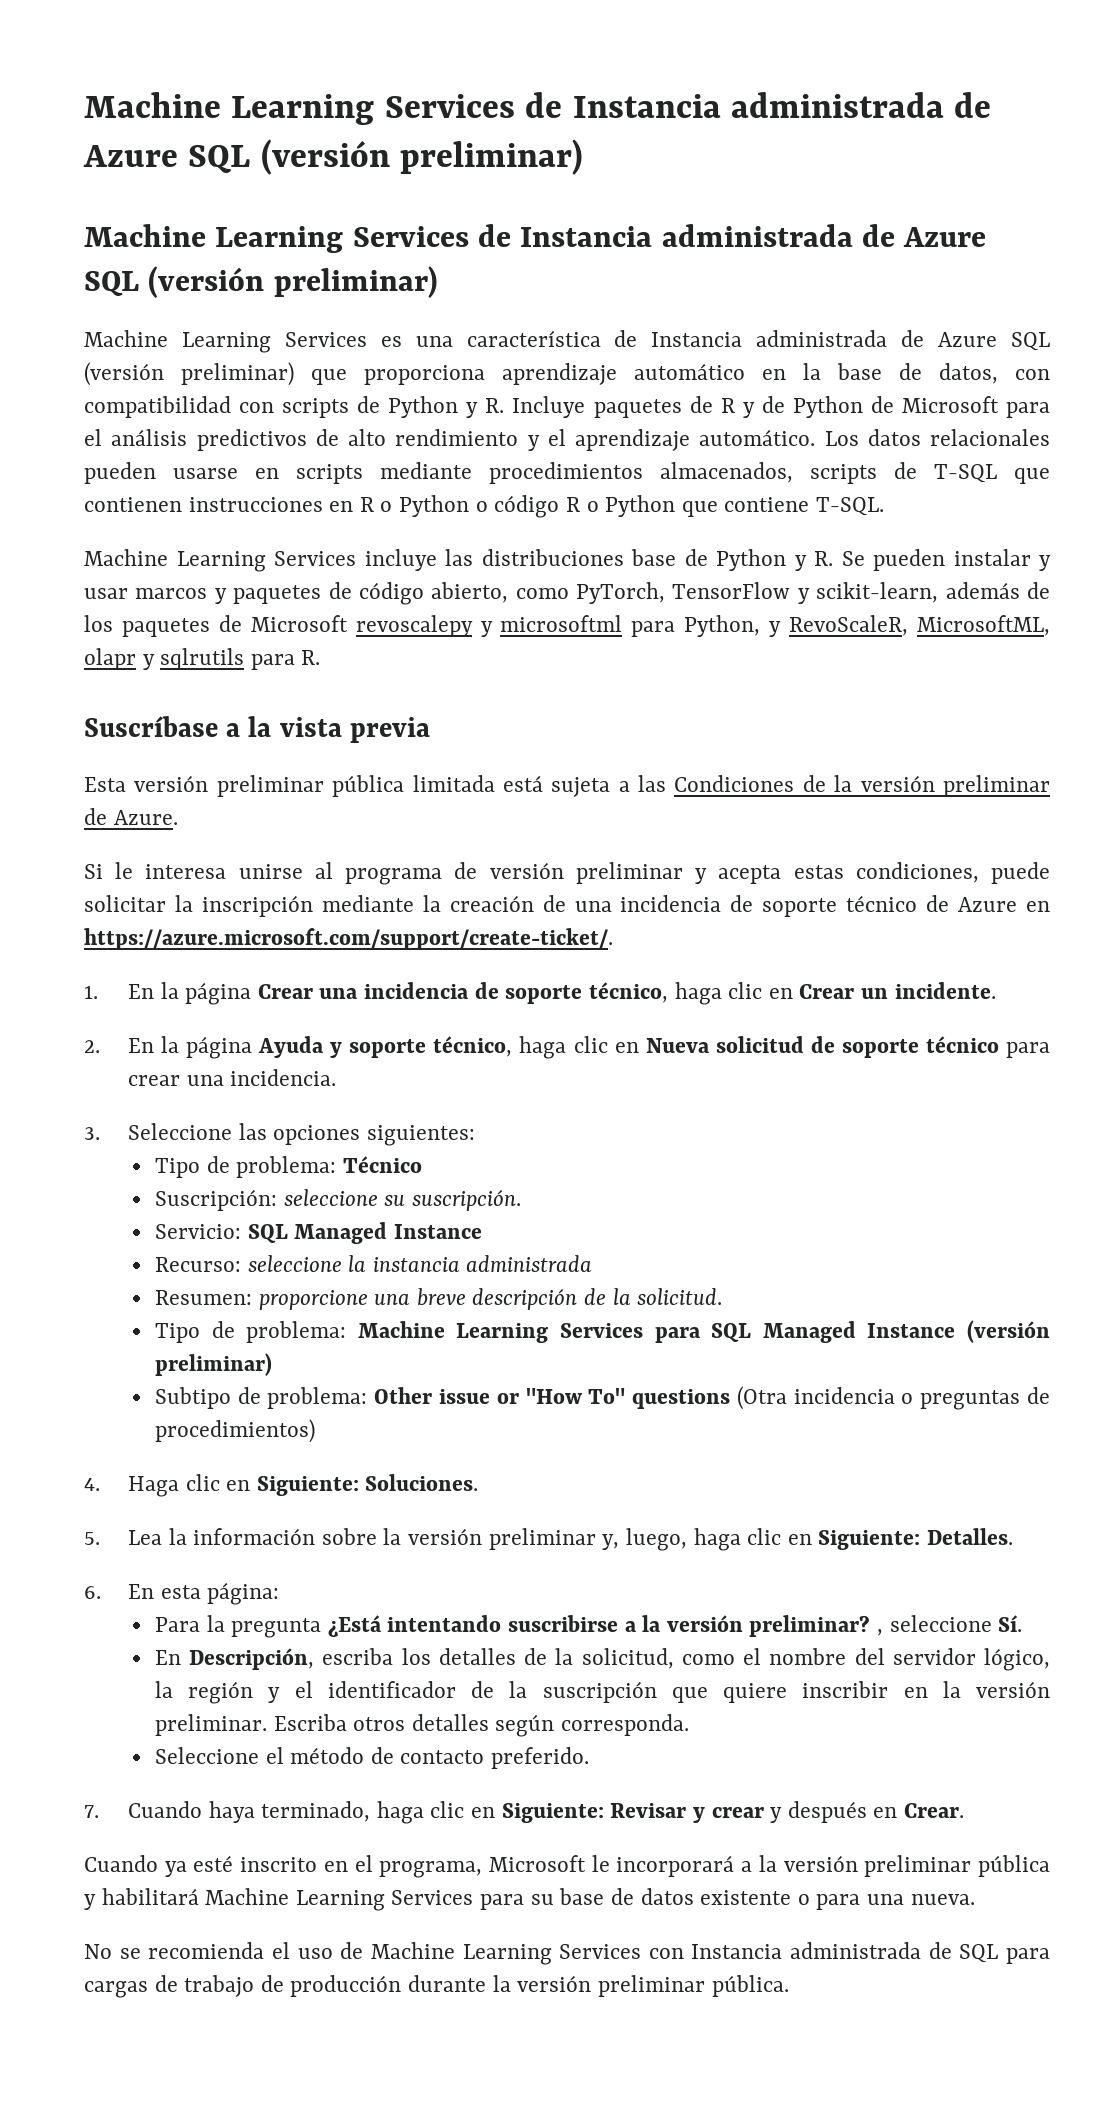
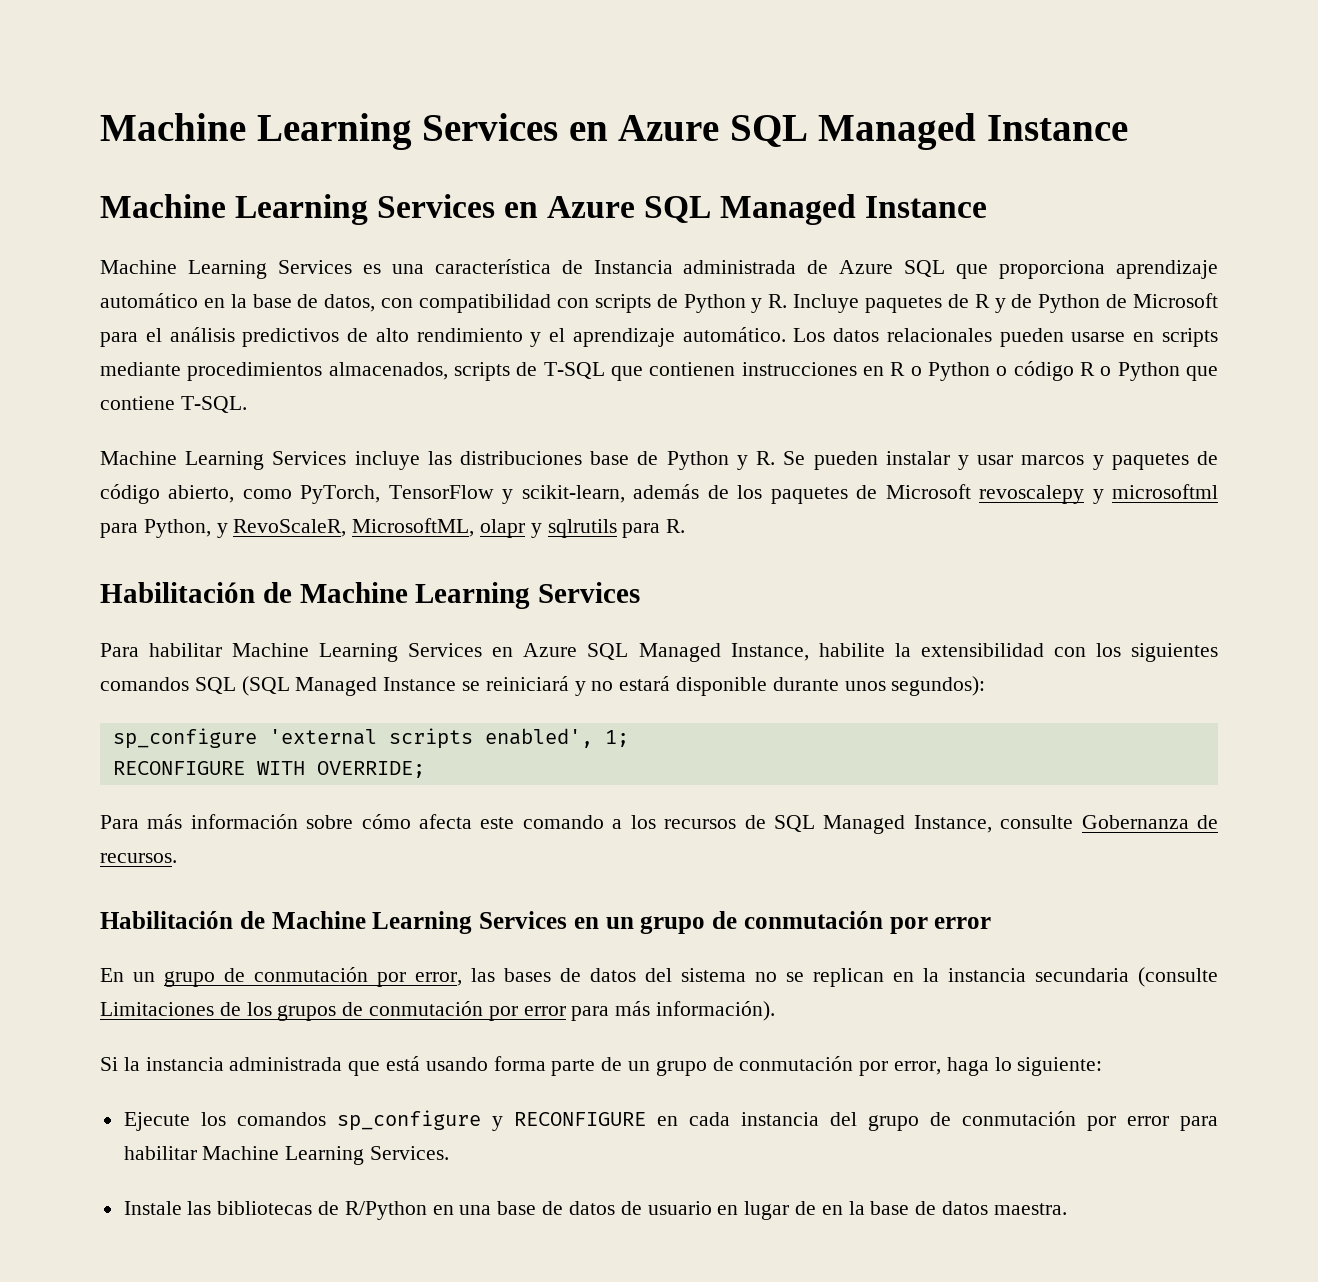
[84,92,992,125] [83,139,584,175] [84,224,987,253] [84,266,438,298] Machine Learning Services de Instancia administrada de Azure SQL (versión preliminar) // Machine Learning Services de Instancia administrada de Azure SQL (versión preliminar) -> [100,113,1128,150] [100,194,988,225] Machine Learning Services en Azure SQL Managed Instance // Machine Learning Services en Azure SQL Managed Instance
[84,362,294,386] (versión preliminar) -> (946, 268) none
[84,716,430,743] [84,775,1050,797] [84,808,178,825] [84,862,1051,885] [84,895,1050,917] [84,928,613,950] [84,982,996,1005] [84,1036,1050,1059] [127,1069,337,1086] [84,1123,475,1146] [154,1156,422,1178] [154,1189,521,1211] [154,1222,482,1244] [154,1255,593,1272] [154,1288,723,1310] [154,1320,1050,1343] [154,1353,272,1376] [154,1386,1051,1410] [154,1419,315,1443] [84,1474,479,1497] [84,1528,1013,1551] [84,1582,280,1605] [154,1615,1023,1638] [154,1648,1051,1671] [154,1681,1051,1704] [154,1714,690,1737] [154,1747,590,1769] [84,1801,964,1824] [84,1855,1050,1878] [84,1888,975,1911] [84,1942,1050,1965] [84,1975,789,1998] Suscríbase a la vista previa // Esta versión preliminar pública limitada está sujeta a las Condiciones de la versión preliminar de Azure. // Si le interesa unirse al programa de versión preliminar y acepta estas condiciones, puede solicitar la inscripción mediante la creación de una incidencia de soporte técnico de Azure en https://azure.microsoft.com/support/create-ticket/. // 1. En la página Crear una incidencia de soporte técnico, haga clic en Crear un incidente. // 2. En la página Ayuda y soporte técnico, haga clic en Nueva solicitud de soporte técnico para crear una incidencia. // 3. Seleccione las opciones siguientes: // Tipo de problema: Técnico // Suscripción: seleccione su suscripción. // Servicio: SQL Managed Instance // Recurso: seleccione la instancia administrada // Resumen: proporcione una breve descripción de la solicitud. // Tipo de problema: Machine Learning Services para SQL Managed Instance (versión preliminar) // Subtipo de problema: Other issue or "How To" questions (Otra incidencia o preguntas de procedimientos) // 4. Haga clic en Siguiente: Soluciones. // 5. Lea la información sobre la versión preliminar y, luego, haga clic en Siguiente: Detalles. // 6. En esta página: // Para la pregunta ¿Está intentando suscribirse a la versión preliminar? , seleccione Sí. // En Descripción, escriba los detalles de la solicitud, como el nombre del servidor lógico, la región y el identificador de la suscripción que quiere inscribir en la versión preliminar. Escriba otros detalles según corresponda. // Seleccione el método de contacto preferido. // 7. Cuando haya terminado, haga clic en Siguiente: Revisar y crear y después en Crear. // Cuando ya esté inscrito en el programa, Microsoft le incorporará a la versión preliminar pública y habilitará Machine Learning Services para su base de datos existente o para una nueva. // No se recomienda el uso de Machine Learning Services con Instancia administrada de SQL para cargas de trabajo de producción durante la versión preliminar pública. -> [100,582,641,609] [100,643,1219,662] [100,676,986,696] [112,728,629,749] [112,761,425,778] [100,814,1218,834] [100,853,177,863] [100,911,992,934] [100,967,1218,987] [100,1001,776,1021] [100,1056,1103,1076] [123,1110,1218,1131] [123,1146,450,1165] [123,1201,1067,1220] Habilitación de Machine Learning Services // Para habilitar Machine Learning Services en Azure SQL Managed Instance, habilite la extensibilidad con los siguientes comandos SQL (SQL Managed Instance se reiniciará y no estará disponible durante unos segundos): // sp_configure 'external scripts enabled', 1; // RECONFIGURE WITH OVERRIDE; // Para más información sobre cómo afecta este comando a los recursos de SQL Managed Instance, consulte Gobernanza de recursos. // Habilitación de Machine Learning Services en un grupo de conmutación por error // En un grupo de conmutación por error, las bases de datos del sistema no se replican en la instancia secundaria (consulte Limitaciones de los grupos de conmutación por error para más información). // Si la instancia administrada que está usando forma parte de un grupo de conmutación por error, haga lo siguiente: // Ejecute los comandos sp_configure y RECONFIGURE en cada instancia del grupo de conmutación por error para habilitar Machine Learning Services. // Instale las bibliotecas de R/Python en una base de datos de usuario en lugar de en la base de datos maestra.

